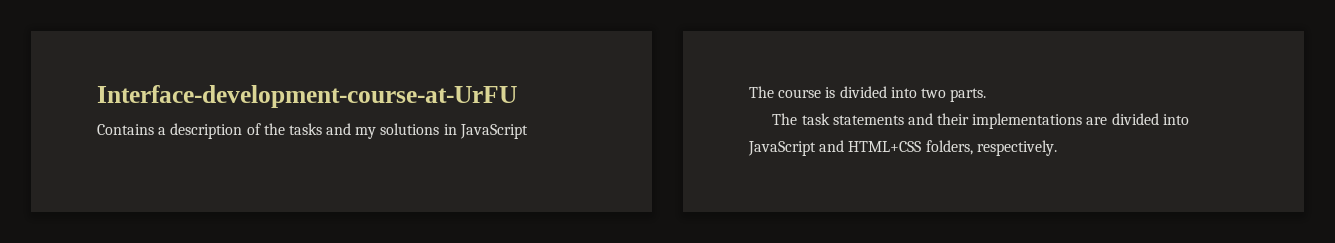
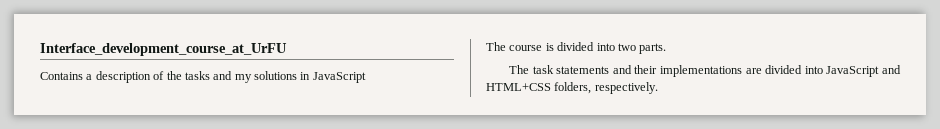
[97,85,517,108] Interface-development-course-at-UrFU -> [40,43,287,56] Interface_development_course_at_UrFU

